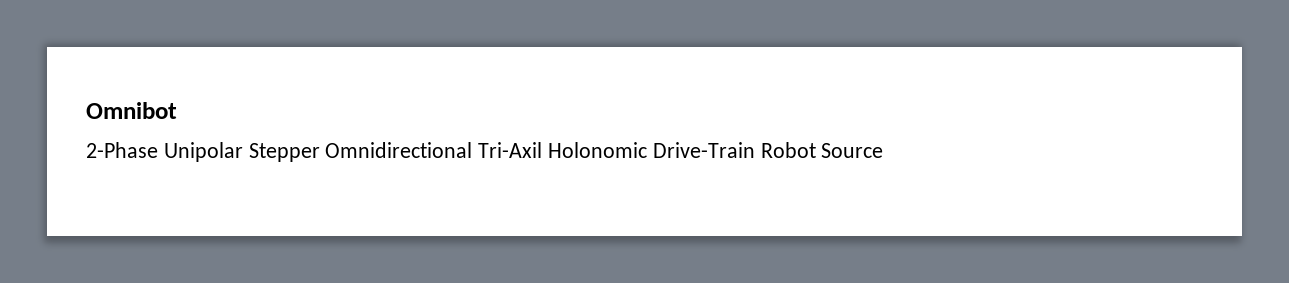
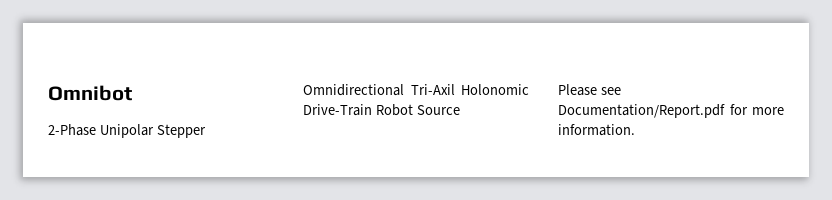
(884, 150) none -> [558,84,621,96] [558,104,784,118] [558,124,635,136] // Please see Documentation/Report.pdf for more information.

